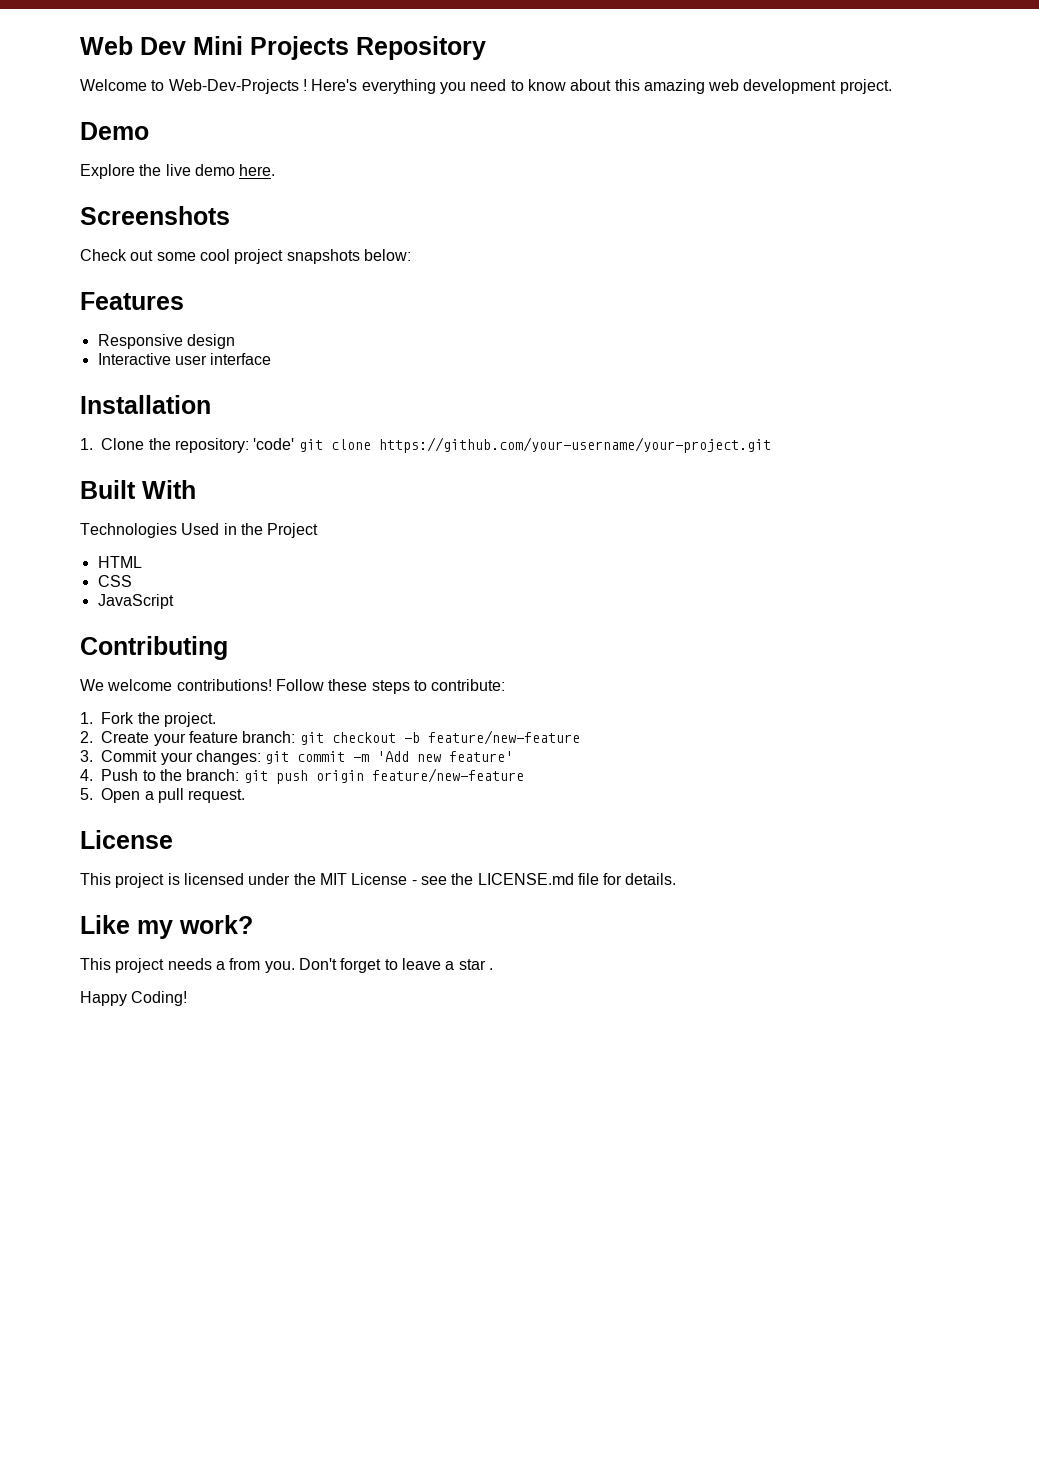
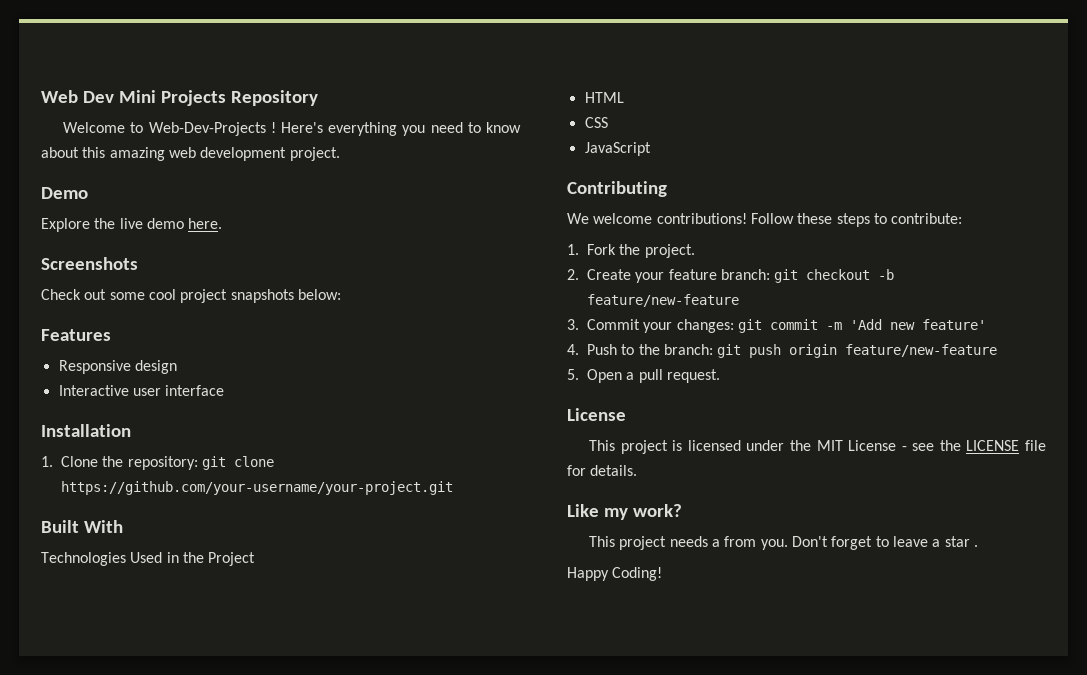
[253,438,295,450] 'code' -> (198, 463) none
[477,873,574,885] LICENSE.md -> [966,440,1020,451] LICENSE

